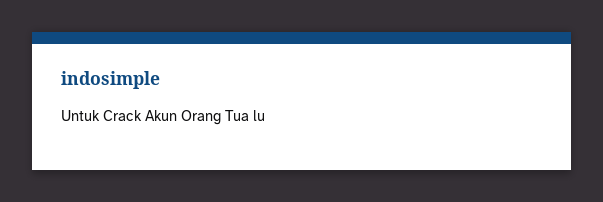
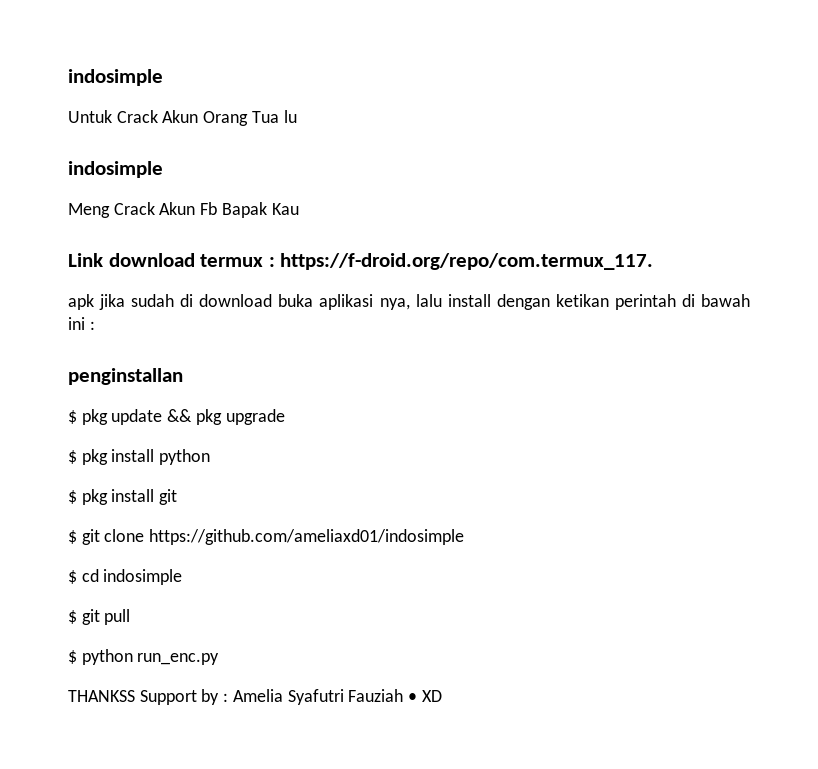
(265, 115) none -> [68,161,163,178] [68,202,299,218] [68,253,654,270] [68,294,750,310] [68,317,95,330] [68,368,183,385] [68,409,285,425] [68,449,211,465] [68,489,178,505] [68,529,465,545] [68,569,183,585] [68,609,131,625] [68,649,220,665] [68,689,442,705] // indosimple // Meng Crack Akun Fb Bapak Kau // Link download termux : https://f-droid.org/repo/com.termux_117. // apk jika sudah di download buka aplikasi nya, lalu install dengan ketikan perintah di bawah ini : // penginstallan // $ pkg update && pkg upgrade // $ pkg install python // $ pkg install git // $ git clone https://github.com/ameliaxd01/indosimple // $ cd indosimple // $ git pull // $ python run_enc.py // THANKSS Support by : Amelia Syafutri Fauziah • XD

